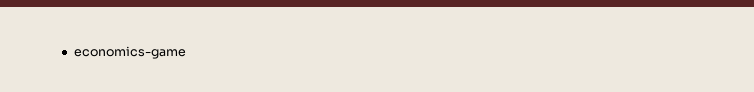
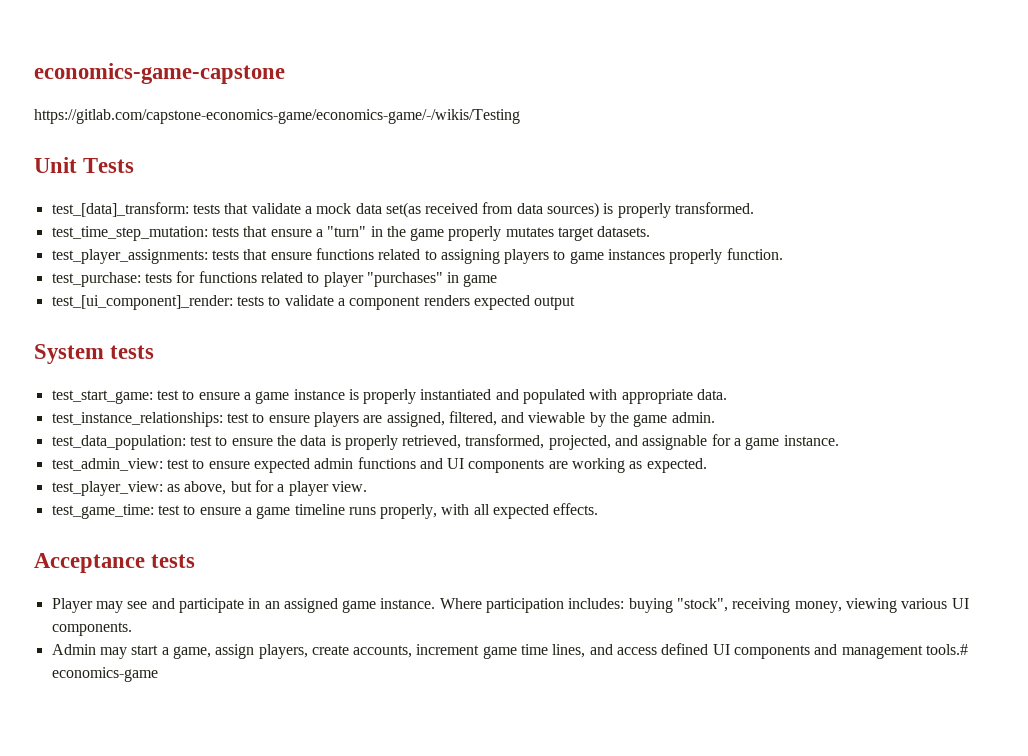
(73, 52) none -> [34,63,285,84] [34,109,520,124] [34,157,135,173] [51,202,755,218] [51,226,651,241] [51,248,783,264] [51,271,498,287] [51,295,576,310] [34,344,155,364] [51,389,728,404] [51,411,715,427] [51,434,839,450] [51,457,707,473] [51,480,367,496] [51,503,599,519] [34,553,196,573] [51,598,969,613] [51,622,132,636] [51,643,969,659] economics-game-capstone // https://gitlab.com/capstone-economics-game/economics-game/-/wikis/Testing // Unit Tests // test_[data]_transform: tests that validate a mock data set(as received from data sources) is properly transformed. // test_time_step_mutation: tests that ensure a "turn" in the game properly mutates target datasets. // test_player_assignments: tests that ensure functions related to assigning players to game instances properly function. // test_purchase: tests for functions related to player "purchases" in game // test_[ui_component]_render: tests to validate a component renders expected output // System tests // test_start_game: test to ensure a game instance is properly instantiated and populated with appropriate data. // test_instance_relationships: test to ensure players are assigned, filtered, and viewable by the game admin. // test_data_population: test to ensure the data is properly retrieved, transformed, projected, and assignable for a game instance. // test_admin_view: test to ensure expected admin functions and UI components are working as expected. // test_player_view: as above, but for a player view. // test_game_time: test to ensure a game timeline runs properly, with all expected effects. // Acceptance tests // Player may see and participate in an assigned game instance. Where participation includes: buying "stock", receiving money, viewing various UI components. // Admin may start a game, assign players, create accounts, increment game time lines, and access defined UI components and management tools.#

